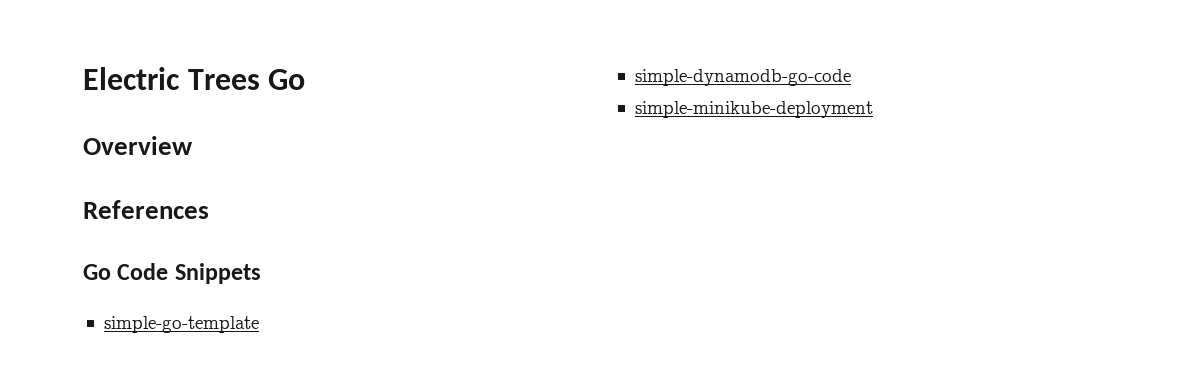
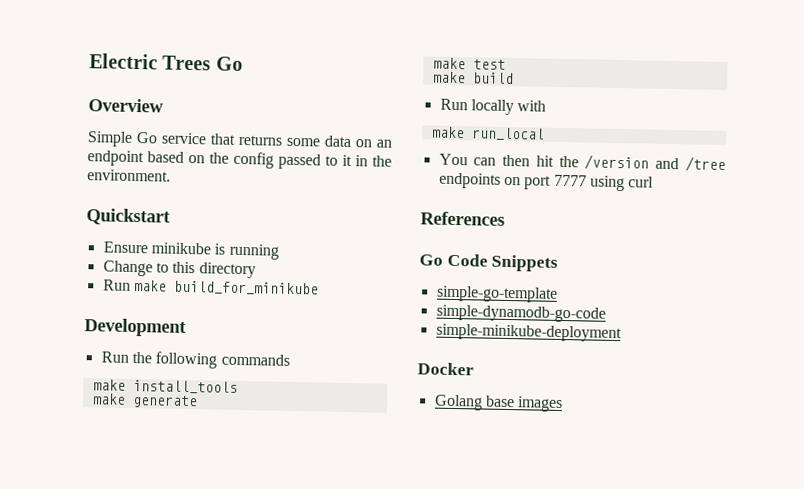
(193, 145) none -> [87,131,392,148] [87,150,392,170] [87,169,171,182] [86,208,171,226] [102,241,279,260] [102,260,256,279] [102,279,319,296] [84,318,187,337] [100,351,290,369] [92,379,238,394] [91,393,198,409] [432,57,506,70] [432,71,514,85] [439,98,547,116] [431,126,545,141] [438,153,726,173] [438,172,655,192] // Simple Go service that returns some data on an endpoint based on the config passed to it in the environment. // Quickstart // Ensure minikube is running // Change to this directory // Run make build_for_minikube // Development // Run the following commands // make install_tools // make generate // make test // make build // Run locally with // make run_local // You can then hit the /version and /tree endpoints on port 7777 using curl
(873, 109) none -> [417,362,474,376] [433,394,564,413] // Docker // Golang base images

